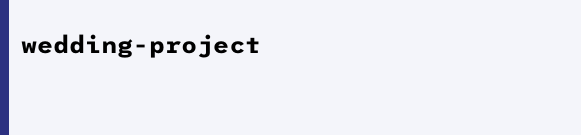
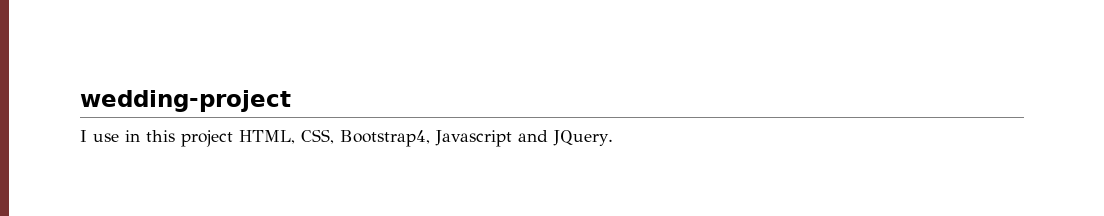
(261, 46) none -> [80,129,613,147] // I use in this project HTML, CSS, Bootstrap4, Javascript and JQuery.

